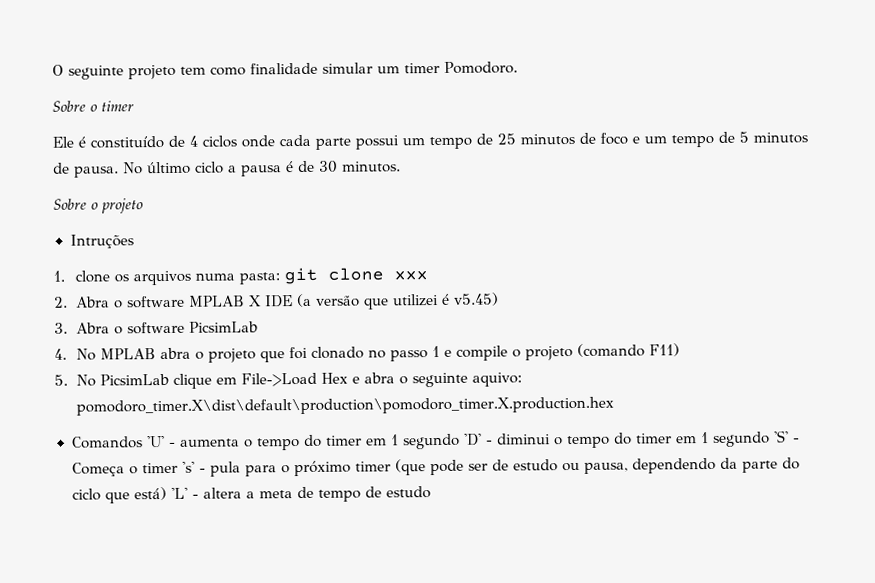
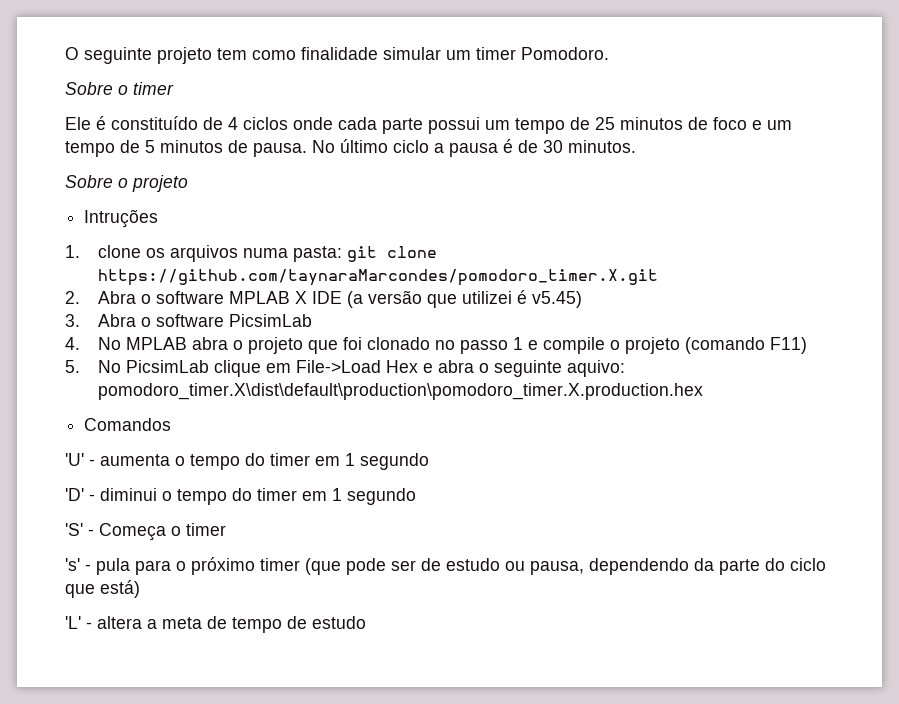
[393,270,428,281] xxx -> [97,269,658,286] https://github.com/taynaraMarcondes/pomodoro_timer.X.git
(143, 442) none -> (172, 424) //
(460, 441) none -> (429, 461) //
(770, 439) none -> (416, 496) //
(178, 468) none -> (226, 529) //
(167, 493) none -> (140, 589) //

